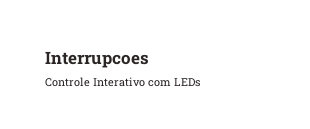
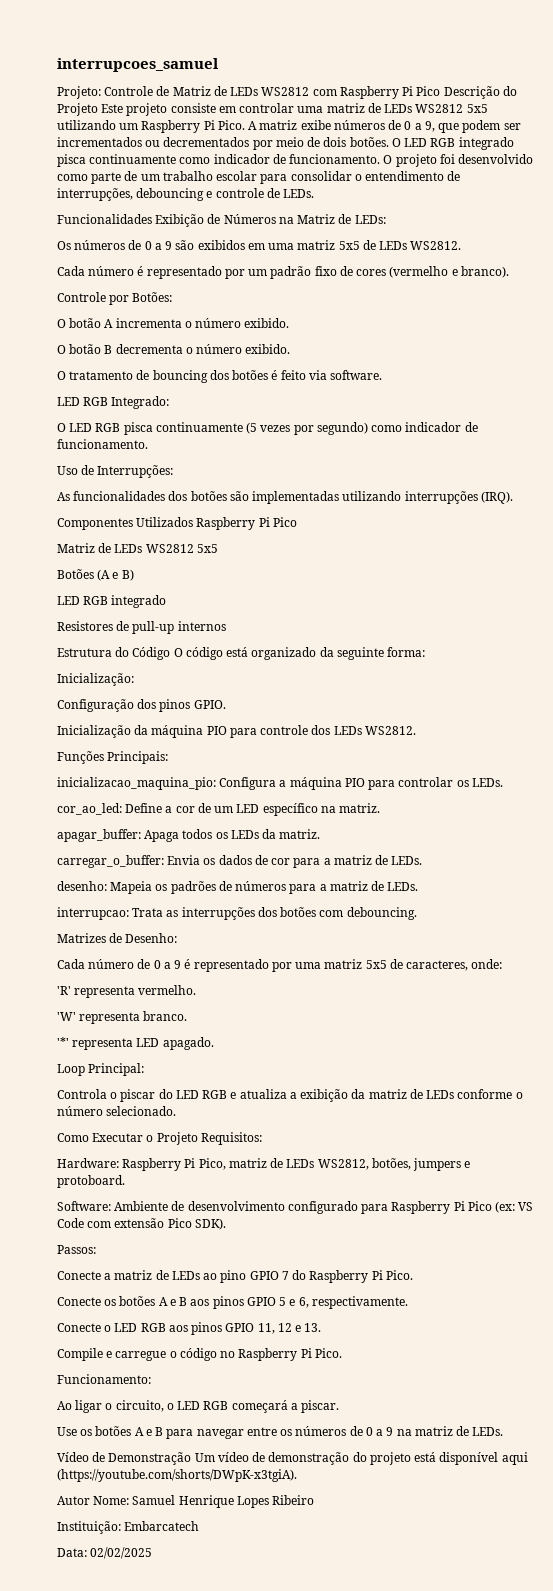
[45,51,149,68] [45,77,200,87] Interrupcoes // Controle Interativo com LEDs -> [57,58,219,72] [57,86,517,99] [57,103,488,116] [57,120,521,133] [57,137,514,150] [57,154,534,167] [57,171,461,184] [57,188,315,201] [57,214,386,227] [57,240,462,250] [57,266,509,279] [57,292,173,305] [57,318,290,328] [57,344,291,354] [57,370,383,383] [57,396,170,409] [57,422,478,435] [57,439,148,449] [57,465,174,478] [57,491,513,504] [57,517,297,530] [57,543,218,553] [57,569,134,581] [57,595,167,608] [57,621,226,634] [57,647,426,660] [57,673,134,686] [57,699,226,712] [57,725,416,738] [57,751,169,764] [57,777,503,790] [57,803,381,816] [57,829,321,842] [57,855,423,868] [57,881,419,894] [57,907,417,920] [57,933,178,943] [57,959,503,972] [57,985,197,998] [57,1011,188,1024] [57,1037,214,1050] [57,1063,145,1076] [57,1089,523,1102] [57,1106,177,1116] [57,1132,262,1145] [57,1158,471,1171] [57,1175,125,1188] [57,1201,534,1214] [57,1218,226,1230] [57,1245,96,1254] [57,1270,413,1283] [57,1296,408,1309] [57,1322,322,1335] [57,1348,342,1361] [57,1374,151,1384] [57,1400,340,1413] [57,1426,504,1439] [57,1452,528,1465] [57,1469,297,1482] [57,1495,315,1508] [57,1521,200,1534] [57,1547,153,1559] interrupcoes_samuel // Projeto: Controle de Matriz de LEDs WS2812 com Raspberry Pi Pico Descrição do Projeto Este projeto consiste em controlar uma matriz de LEDs WS2812 5x5 utilizando um Raspberry Pi Pico. A matriz exibe números de 0 a 9, que podem ser incrementados ou decrementados por meio de dois botões. O LED RGB integrado pisca continuamente como indicador de funcionamento. O projeto foi desenvolvido como parte de um trabalho escolar para consolidar o entendimento de interrupções, debouncing e controle de LEDs. // Funcionalidades Exibição de Números na Matriz de LEDs: // Os números de 0 a 9 são exibidos em uma matriz 5x5 de LEDs WS2812. // Cada número é representado por um padrão fixo de cores (vermelho e branco). // Controle por Botões: // O botão A incrementa o número exibido. // O botão B decrementa o número exibido. // O tratamento de bouncing dos botões é feito via software. // LED RGB Integrado: // O LED RGB pisca continuamente (5 vezes por segundo) como indicador de funcionamento. // Uso de Interrupções: // As funcionalidades dos botões são implementadas utilizando interrupções (IRQ). // Componentes Utilizados Raspberry Pi Pico // Matriz de LEDs WS2812 5x5 // Botões (A e B) // LED RGB integrado // Resistores de pull-up internos // Estrutura do Código O código está organizado da seguinte forma: // Inicialização: // Configuração dos pinos GPIO. // Inicialização da máquina PIO para controle dos LEDs WS2812. // Funções Principais: // inicializacao_maquina_pio: Configura a máquina PIO para controlar os LEDs. // cor_ao_led: Define a cor de um LED específico na matriz. // apagar_buffer: Apaga todos os LEDs da matriz. // carregar_o_buffer: Envia os dados de cor para a matriz de LEDs. // desenho: Mapeia os padrões de números para a matriz de LEDs. // interrupcao: Trata as interrupções dos botões com debouncing. // Matrizes de Desenho: // Cada número de 0 a 9 é representado por uma matriz 5x5 de caracteres, onde: // 'R' representa vermelho. // 'W' representa branco. // '*' representa LED apagado. // Loop Principal: // Controla o piscar do LED RGB e atualiza a exibição da matriz de LEDs conforme o número selecionado. // Como Executar o Projeto Requisitos: // Hardware: Raspberry Pi Pico, matriz de LEDs WS2812, botões, jumpers e protoboard. // Software: Ambiente de desenvolvimento configurado para Raspberry Pi Pico (ex: VS Code com extensão Pico SDK). // Passos: // Conecte a matriz de LEDs ao pino GPIO 7 do Raspberry Pi Pico. // Conecte os botões A e B aos pinos GPIO 5 e 6, respectivamente. // Conecte o LED RGB aos pinos GPIO 11, 12 e 13. // Compile e carregue o código no Raspberry Pi Pico. // Funcionamento: // Ao ligar o circuito, o LED RGB começará a piscar. // Use os botões A e B para navegar entre os números de 0 a 9 na matriz de LEDs. // Vídeo de Demonstração Um vídeo de demonstração do projeto está disponível aqui (https://youtube.com/shorts/DWpK-x3tgiA). // Autor Nome: Samuel Henrique Lopes Ribeiro // Instituição: Embarcatech // Data: 02/02/2025

